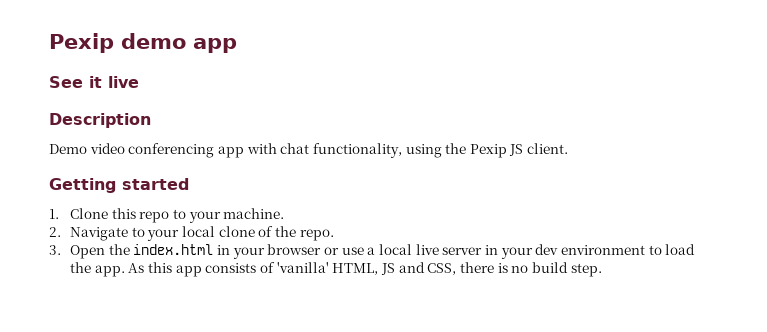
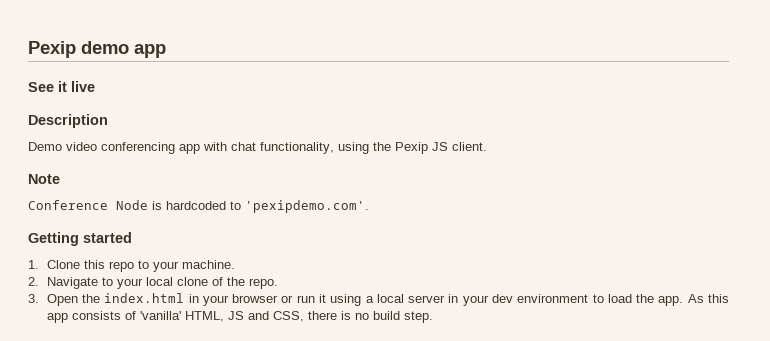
(569, 148) none -> [28,174,60,184] [28,200,369,213] // Note // Conference Node is hardcoded to 'pexipdemo.com'.
[341,247,364,255] use -> [296,294,362,306] run it using
[415,244,439,255] live -> (404, 298) none

